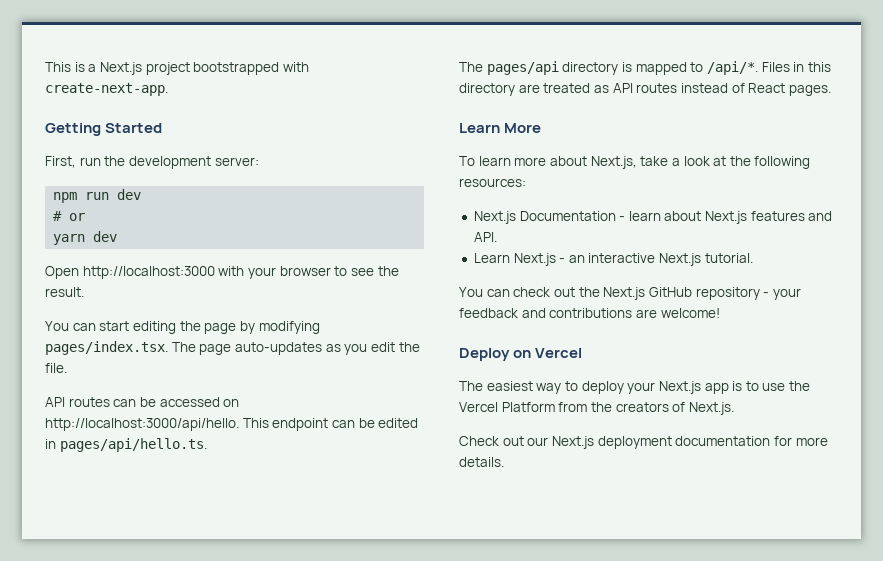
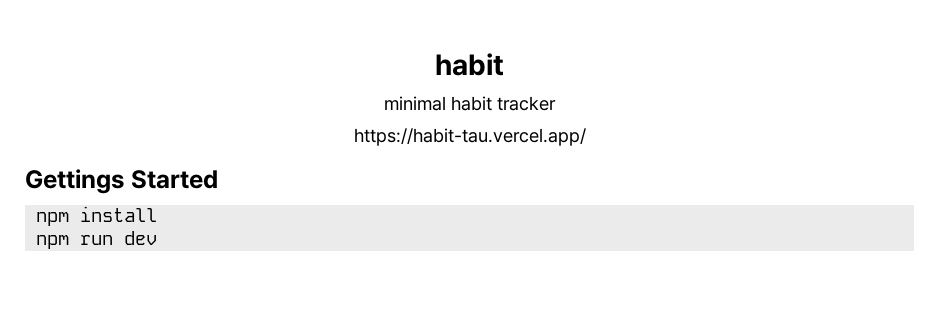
[45,62,309,75] [45,83,168,96] [45,123,163,136] [45,156,259,169] [53,189,142,203] [53,211,86,221] [53,231,118,245] [45,266,399,279] [45,287,84,297] [45,321,320,334] [45,341,420,355] [45,363,67,373] [45,397,240,407] [45,418,419,431] [45,438,207,452] [459,61,831,75] [459,83,831,96] [459,123,542,133] [459,156,811,169] [459,178,526,187] [473,211,833,224] [473,232,497,242] [473,253,753,266] [459,287,801,300] [459,308,720,318] [459,348,583,361] [459,381,811,394] [459,402,734,415] [459,436,828,449] [459,457,504,467] This is a Next.js project bootstrapped with create-next-app. // Getting Started // First, run the development server: // npm run dev // # or // yarn dev // Open http://localhost:3000 with your browser to see the result. // You can start editing the page by modifying pages/index.tsx. The page auto-updates as you edit the file. // API routes can be accessed on http://localhost:3000/api/hello. This endpoint can be edited in pages/api/hello.ts. // The pages/api directory is mapped to /api/*. Files in this directory are treated as API routes instead of React pages. // Learn More // To learn more about Next.js, take a look at the following resources: // Next.js Documentation - learn about Next.js features and API. // Learn Next.js - an interactive Next.js tutorial. // You can check out the Next.js GitHub repository - your feedback and contributions are welcome! // Deploy on Vercel // The easiest way to deploy your Next.js app is to use the Vercel Platform from the creators of Next.js. // Check out our Next.js deployment documentation for more details. -> [435,53,504,76] [384,96,556,111] [353,128,586,146] [25,169,218,194] [36,206,158,226] [36,231,158,249] habit // minimal habit tracker // https://habit-tau.vercel.app/ // Gettings Started // npm install // npm run dev

